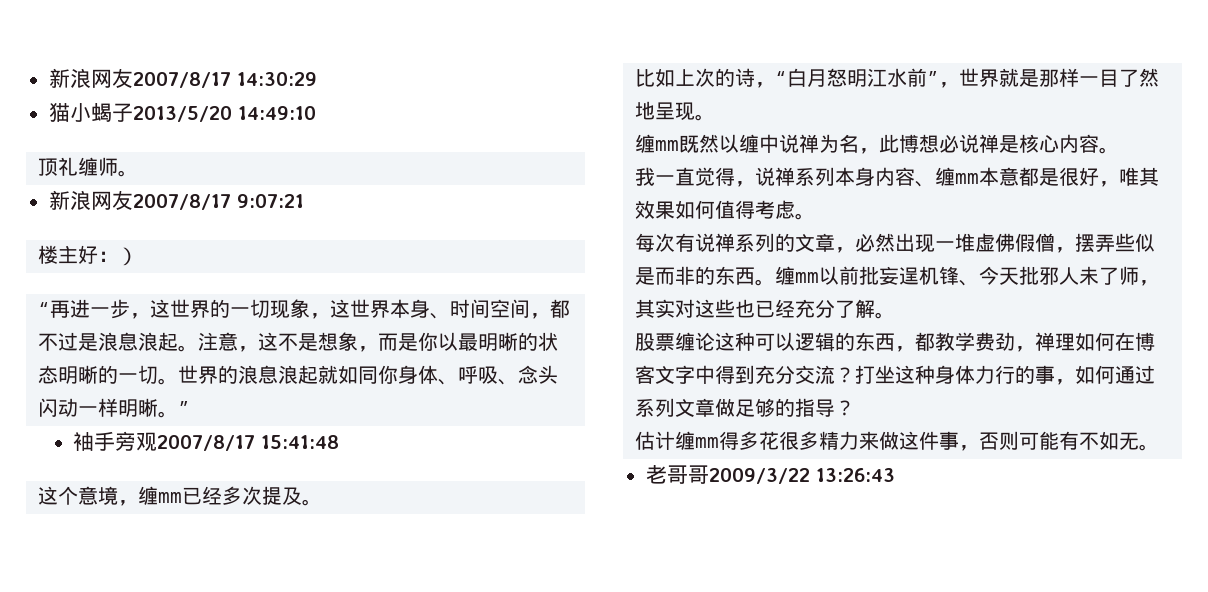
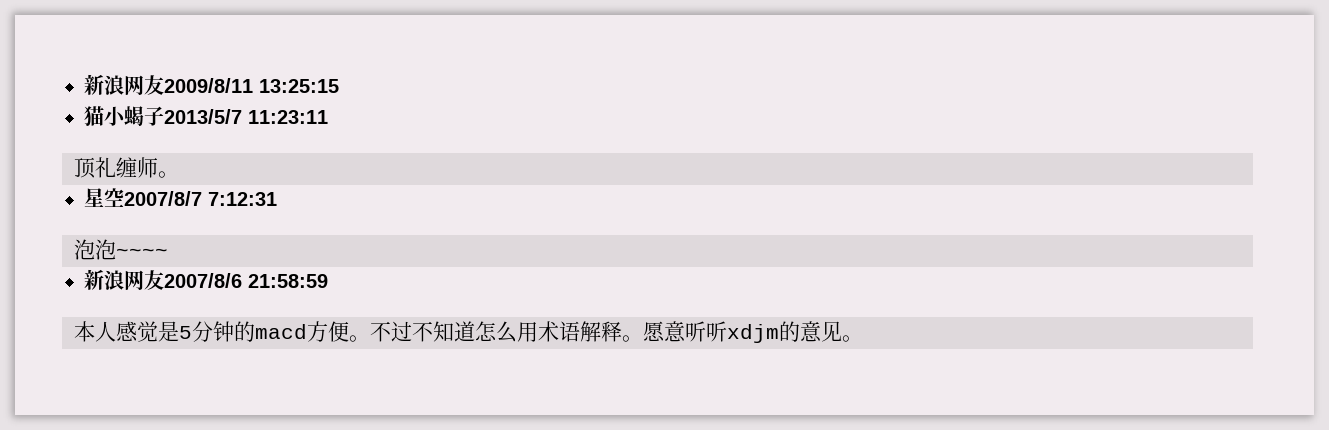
[48,68,317,88] 新浪网友2007/8/17 14:30:29 -> [84,74,339,95] 新浪网友2009/8/11 13:25:15
[132,106,316,122] 2013/5/20 14:49:10 -> [164,109,328,124] 2013/5/7 11:23:11
[48,190,304,210] [38,245,139,266] [38,299,571,319] [38,332,559,352] [38,365,559,385] [38,398,191,418] [73,431,340,451] [38,486,323,506] [635,68,1160,88] [635,101,716,121] [635,134,1120,154] [635,167,1160,187] [635,200,816,220] [635,233,1156,253] [635,266,1160,286] [635,299,896,319] [635,332,1156,352] [635,365,1156,385] [635,398,856,417] [635,431,1160,451] [645,465,895,484] 新浪网友2007/8/17 9:07:21 // 楼主好：） // “再进一步，这世界的一切现象，这世界本身、时间空间，都不过是浪息浪起。注意，这不是想象，而是你以最明晰的状态明晰的一切。世界的浪息浪起就如同你身体、呼吸、念头闪动一样明晰。” // 袖手旁观2007/8/17 15:41:48 // 这个意境，缠mm已经多次提及。 // 比如上次的诗，“白月怒明江水前”，世界就是那样一目了然地呈现。 // 缠mm既然以缠中说禅为名，此博想必说禅是核心内容。 // 我一直觉得，说禅系列本身内容、缠mm本意都是很好，唯其效果如何值得考虑。 // 每次有说禅系列的文章，必然出现一堆虚佛假僧，摆弄些似是而非的东西。缠mm以前批妄逞机锋、今天批邪人未了师，其实对这些也已经充分了解。 // 股票缠论这种可以逻辑的东西，都教学费劲，禅理如何在博客文字中得到充分交流？打坐这种身体力行的事，如何通过系列文章做足够的指导？ // 估计缠mm得多花很多精力来做这件事，否则可能有不如无。 // 老哥哥2009/3/22 13:26:43 -> [84,188,277,207] [74,239,168,260] [84,269,328,290] [74,321,863,343] 星空2007/8/7 7:12:31 // 泡泡~~~~ // 新浪网友2007/8/6 21:58:59 // 本人感觉是5分钟的macd方便。不过不知道怎么用术语解释。愿意听听xdjm的意见。

